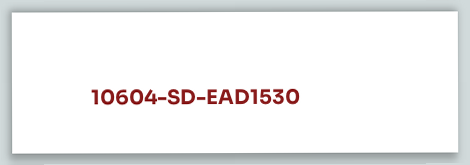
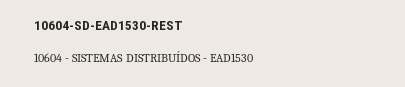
[91,87,301,106] 10604-SD-EAD1530 -> [34,21,183,30] [34,51,254,62] 10604-SD-EAD1530-REST // 10604 - SISTEMAS DISTRIBUÍDOS - EAD1530

